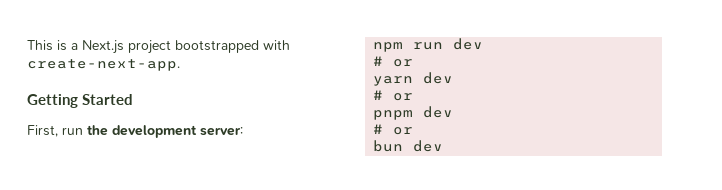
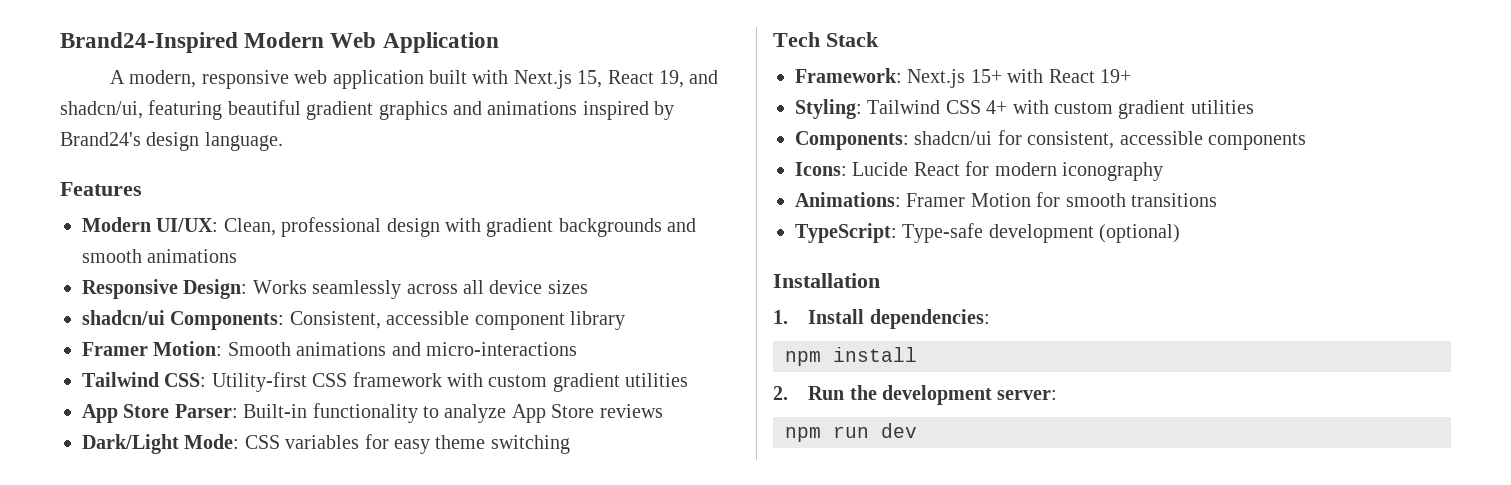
[27,40,290,54] [27,59,180,71] [27,94,133,108] [27,125,83,137] This is a Next.js project bootstrapped with create-next-app. // Getting Started // First, run -> [60,32,499,53] [109,70,719,89] [60,100,675,120] [60,132,283,151] [60,182,142,196] [82,217,697,237] [82,249,238,263] [82,279,588,299] [82,310,625,330] [82,341,577,356] [82,372,689,392] [82,403,663,423] [82,434,570,454] [773,32,879,47] [795,68,1131,88] [795,99,1254,119] [795,130,1306,150] [795,161,1163,181] [795,192,1217,207] [795,223,1181,243] [773,273,880,288] [773,309,990,329] [785,347,917,366] [773,386,845,400] Brand24-Inspired Modern Web Application // A modern, responsive web application built with Next.js 15, React 19, and shadcn/ui, featuring beautiful gradient graphics and animations inspired by Brand24's design language. // Features // Modern UI/UX: Clean, professional design with gradient backgrounds and smooth animations // Responsive Design: Works seamlessly across all device sizes // shadcn/ui Components: Consistent, accessible component library // Framer Motion: Smooth animations and micro-interactions // Tailwind CSS: Utility-first CSS framework with custom gradient utilities // App Store Parser: Built-in functionality to analyze App Store reviews // Dark/Light Mode: CSS variables for easy theme switching // Tech Stack // Framework: Next.js 15+ with React 19+ // Styling: Tailwind CSS 4+ with custom gradient utilities // Components: shadcn/ui for consistent, accessible components // Icons: Lucide React for modern iconography // Animations: Framer Motion for smooth transitions // TypeScript: Type-safe development (optional) // Installation // 1. Install dependencies: // npm install // 2. Run
[373,56,414,67] [373,72,454,86] [373,90,414,101] [373,106,454,120] [373,124,414,135] [373,140,444,152] // # or // yarn dev // # or // pnpm dev // # or // bun dev -> (917, 430) none

